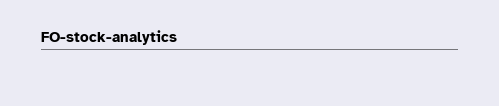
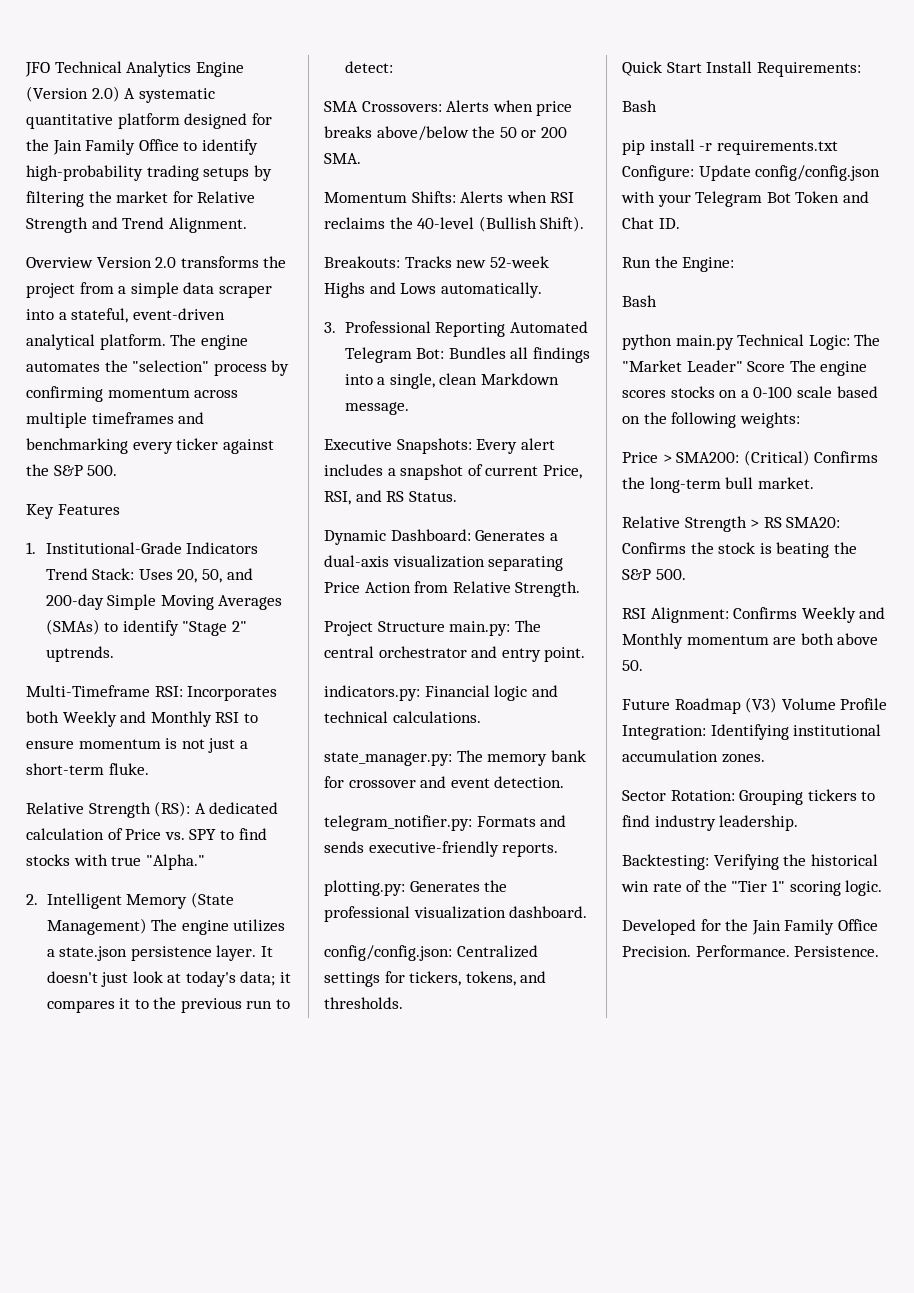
[41,30,177,45] FO-stock-analytics -> [25,61,244,77] [26,86,215,103] [26,113,272,129] [26,139,258,155] [26,165,272,181] [26,191,256,207] [26,217,247,233] [26,256,287,268] [26,282,272,298] [26,308,225,323] [26,334,248,350] [26,360,290,376] [26,386,239,402] [26,412,205,428] [26,438,274,454] [26,464,118,476] [26,504,120,519] [26,542,259,554] [45,568,253,583] [45,594,283,610] [45,619,247,636] [45,646,114,662] [26,685,278,701] [26,711,258,727] [26,738,248,753] [26,763,149,775] [26,801,279,818] [26,828,267,840] [26,854,205,870] [26,892,234,909] [46,918,286,935] [46,945,273,961] [46,971,292,987] [46,997,291,1013] [344,61,393,73] [324,100,573,116] [324,126,567,141] [324,153,361,164] [324,191,575,203] [324,216,585,232] [324,256,549,268] [324,282,542,298] [324,321,588,337] [344,347,590,363] [344,373,559,389] [344,402,409,415] [324,438,555,454] [324,464,582,480] [324,490,457,505] [324,529,558,545] [324,555,564,571] [324,581,581,597] [324,620,541,636] [324,646,586,662] [324,685,558,701] [324,711,481,723] [324,750,586,766] [324,776,565,788] [324,815,567,831] [324,841,559,857] [324,880,508,896] [324,906,588,922] [324,945,538,961] [324,971,547,987] [324,997,403,1009] [622,61,861,77] [622,100,657,112] [622,139,838,155] [622,165,881,181] [621,191,869,207] [622,217,680,229] [622,256,735,272] [622,295,657,307] [622,334,881,350] [622,360,868,376] [622,386,878,398] [622,412,800,428] [622,450,879,466] [622,477,814,493] [622,516,841,532] [622,542,857,558] [622,569,686,580] [622,607,886,623] [622,633,879,649] [622,660,643,671] [622,697,888,714] [622,724,882,740] [622,750,765,763] [622,789,876,805] [622,815,799,831] [622,854,878,870] [621,880,883,896] [622,919,878,935] [622,945,880,957] JFO Technical Analytics Engine (Version 2.0) A systematic quantitative platform designed for the Jain Family Office to identify high-probability trading setups by filtering the market for Relative Strength and Trend Alignment. // Overview Version 2.0 transforms the project from a simple data scraper into a stateful, event-driven analytical platform. The engine automates the "selection" process by confirming momentum across multiple timeframes and benchmarking every ticker against the S&P 500. // Key Features // 1. Institutional-Grade Indicators Trend Stack: Uses 20, 50, and 200-day Simple Moving Averages (SMAs) to identify "Stage 2" uptrends. // Multi-Timeframe RSI: Incorporates both Weekly and Monthly RSI to ensure momentum is not just a short-term fluke. // Relative Strength (RS): A dedicated calculation of Price vs. SPY to find stocks with true "Alpha." // 2. Intelligent Memory (State Management) The engine utilizes a state.json persistence layer. It doesn't just look at today's data; it compares it to the previous run to detect: // SMA Crossovers: Alerts when price breaks above/below the 50 or 200 SMA. // Momentum Shifts: Alerts when RSI reclaims the 40-level (Bullish Shift). // Breakouts: Tracks new 52-week Highs and Lows automatically. // 3. Professional Reporting Automated Telegram Bot: Bundles all findings into a single, clean Markdown message. // Executive Snapshots: Every alert includes a snapshot of current Price, RSI, and RS Status. // Dynamic Dashboard: Generates a dual-axis visualization separating Price Action from Relative Strength. // Project Structure main.py: The central orchestrator and entry point. // indicators.py: Financial logic and technical calculations. // state_manager.py: The memory bank for crossover and event detection. // telegram_notifier.py: Formats and sends executive-friendly reports. // plotting.py: Generates the professional visualization dashboard. // config/config.json: Centralized settings for tickers, tokens, and thresholds. // Quick Start Install Requirements: // Bash // pip install -r requirements.txt Configure: Update config/config.json with your Telegram Bot Token and Chat ID. // Run the Engine: // Bash // python main.py Technical Logic: The "Market Leader" Score The engine scores stocks on a 0-100 scale based on the following weights: // Price > SMA200: (Critical) Confirms the long-term bull market. // Relative Strength > RS SMA20: Confirms the stock is beating the S&P 500. // RSI Alignment: Confirms Weekly and Monthly momentum are both above 50. // Future Roadmap (V3) Volume Profile Integration: Identifying institutional accumulation zones. // Sector Rotation: Grouping tickers to find industry leadership. // Backtesting: Verifying the historical win rate of the "Tier 1" scoring logic. // Developed for the Jain Family Office Precision. Performance. Persistence.

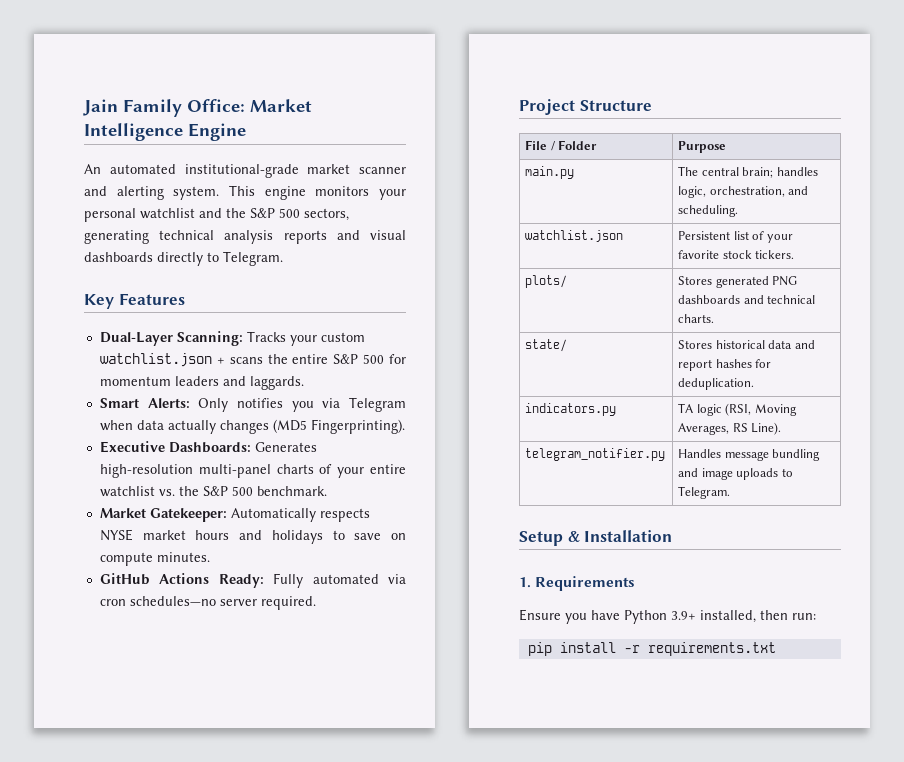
[25,61,244,77] [26,86,215,103] [26,113,272,129] [26,139,258,155] [26,165,272,181] [26,191,256,207] [26,217,247,233] [26,256,287,268] [26,282,272,298] [26,308,225,323] [26,334,248,350] [26,360,290,376] [26,386,239,402] [26,412,205,428] [26,438,274,454] [26,464,118,476] [26,504,120,519] [26,542,259,554] [45,568,253,583] [45,594,283,610] [45,619,247,636] [45,646,114,662] [26,685,278,701] [26,711,258,727] [26,738,248,753] [26,763,149,775] [26,801,279,818] [26,828,267,840] [26,854,205,870] [26,892,234,909] [46,918,286,935] [46,945,273,961] [46,971,292,987] [46,997,291,1013] [344,61,393,73] [324,100,573,116] [324,126,567,141] [324,153,361,164] [324,191,575,203] [324,216,585,232] [324,256,549,268] [324,282,542,298] [324,321,588,337] [344,347,590,363] [344,373,559,389] [344,402,409,415] [324,438,555,454] [324,464,582,480] [324,490,457,505] [324,529,558,545] [324,555,564,571] [324,581,581,597] [324,620,541,636] [324,646,586,662] [324,685,558,701] [324,711,481,723] [324,750,586,766] [324,776,565,788] [324,815,567,831] [324,841,559,857] [324,880,508,896] [324,906,588,922] [324,945,538,961] [324,971,547,987] [324,997,403,1009] [622,61,861,77] [622,100,657,112] [622,139,838,155] [622,165,881,181] [621,191,869,207] [622,217,680,229] [622,256,735,272] [622,295,657,307] [622,334,881,350] [622,360,868,376] [622,386,878,398] [622,412,800,428] [622,450,879,466] [622,477,814,493] [622,516,841,532] [622,542,857,558] [622,569,686,580] [622,607,886,623] [622,633,879,649] [622,660,643,671] [622,697,888,714] [622,724,882,740] [622,750,765,763] [622,789,876,805] [622,815,799,831] [622,854,878,870] [621,880,883,896] [622,919,878,935] [622,945,880,957] JFO Technical Analytics Engine (Version 2.0) A systematic quantitative platform designed for the Jain Family Office to identify high-probability trading setups by filtering the market for Relative Strength and Trend Alignment. // Overview Version 2.0 transforms the project from a simple data scraper into a stateful, event-driven analytical platform. The engine automates the "selection" process by confirming momentum across multiple timeframes and benchmarking every ticker against the S&P 500. // Key Features // 1. Institutional-Grade Indicators Trend Stack: Uses 20, 50, and 200-day Simple Moving Averages (SMAs) to identify "Stage 2" uptrends. // Multi-Timeframe RSI: Incorporates both Weekly and Monthly RSI to ensure momentum is not just a short-term fluke. // Relative Strength (RS): A dedicated calculation of Price vs. SPY to find stocks with true "Alpha." // 2. Intelligent Memory (State Management) The engine utilizes a state.json persistence layer. It doesn't just look at today's data; it compares it to the previous run to detect: // SMA Crossovers: Alerts when price breaks above/below the 50 or 200 SMA. // Momentum Shifts: Alerts when RSI reclaims the 40-level (Bullish Shift). // Breakouts: Tracks new 52-week Highs and Lows automatically. // 3. Professional Reporting Automated Telegram Bot: Bundles all findings into a single, clean Markdown message. // Executive Snapshots: Every alert includes a snapshot of current Price, RSI, and RS Status. // Dynamic Dashboard: Generates a dual-axis visualization separating Price Action from Relative Strength. // Project Structure main.py: The central orchestrator and entry point. // indicators.py: Financial logic and technical calculations. // state_manager.py: The memory bank for crossover and event detection. // telegram_notifier.py: Formats and sends executive-friendly reports. // plotting.py: Generates the professional visualization dashboard. // config/config.json: Centralized settings for tickers, tokens, and thresholds. // Quick Start Install Requirements: // Bash // pip install -r requirements.txt Configure: Update config/config.json with your Telegram Bot Token and Chat ID. // Run the Engine: // Bash // python main.py Technical Logic: The "Market Leader" Score The engine scores stocks on a 0-100 scale based on the following weights: // Price > SMA200: (Critical) Confirms the long-term bull market. // Relative Strength > RS SMA20: Confirms the stock is beating the S&P 500. // RSI Alignment: Confirms Weekly and Monthly momentum are both above 50. // Future Roadmap (V3) Volume Profile Integration: Identifying institutional accumulation zones. // Sector Rotation: Grouping tickers to find industry leadership. // Backtesting: Verifying the historical win rate of the "Tier 1" scoring logic. // Developed for the Jain Family Office Precision. Performance. Persistence. -> [83,99,312,117] [84,123,246,141] [84,164,406,178] [84,185,406,200] [84,208,349,222] [84,230,406,244] [84,251,283,266] [84,293,185,309] [99,331,365,346] [99,353,406,367] [99,376,304,390] [99,397,407,412] [99,419,405,434] [99,441,317,453] [99,464,406,478] [99,486,327,497] [99,508,370,522] [99,529,406,544] [99,552,210,566] [99,573,407,588] [99,596,316,610] [519,99,652,115] [525,140,598,151] [678,141,727,153] [525,166,575,179] [678,166,818,178] [678,186,809,198] [678,205,739,217] [525,230,624,242] [678,231,793,243] [678,250,795,259] [525,275,568,288] [678,276,798,288] [678,295,816,304] [678,314,715,323] [525,339,568,352] [678,340,815,349] [678,359,772,371] [678,378,755,390] [525,403,617,416] [678,403,797,416] [678,422,782,435] [525,448,666,461] [678,449,821,461] [678,468,793,480] [678,486,731,499] [519,530,673,546] [519,576,636,591] [519,609,816,624] [527,642,776,656] Jain Family Office: Market Intelligence Engine // An automated institutional-grade market scanner and alerting system. This engine monitors your personal watchlist and the S&P 500 sectors, generating technical analysis reports and visual dashboards directly to Telegram. // Key Features // Dual-Layer Scanning: Tracks your custom watchlist.json + scans the entire S&P 500 for momentum leaders and laggards. // Smart Alerts: Only notifies you via Telegram when data actually changes (MD5 Fingerprinting). // Executive Dashboards: Generates high-resolution multi-panel charts of your entire watchlist vs. the S&P 500 benchmark. // Market Gatekeeper: Automatically respects NYSE market hours and holidays to save on compute minutes. // GitHub Actions Ready: Fully automated via cron schedules—no server required. // Project Structure // File / Folder | Purpose // main.py | The central brain; handles logic, orchestration, and scheduling. // watchlist.json | Persistent list of your favorite stock tickers. // plots/ | Stores generated PNG dashboards and technical charts. // state/ | Stores historical data and report hashes for deduplication. // indicators.py | TA logic (RSI, Moving Averages, RS Line). // telegram_notifier.py | Handles message bundling and image uploads to Telegram. // Setup & Installation // 1. Requirements // Ensure you have Python 3.9+ installed, then run: // pip install -r requirements.txt

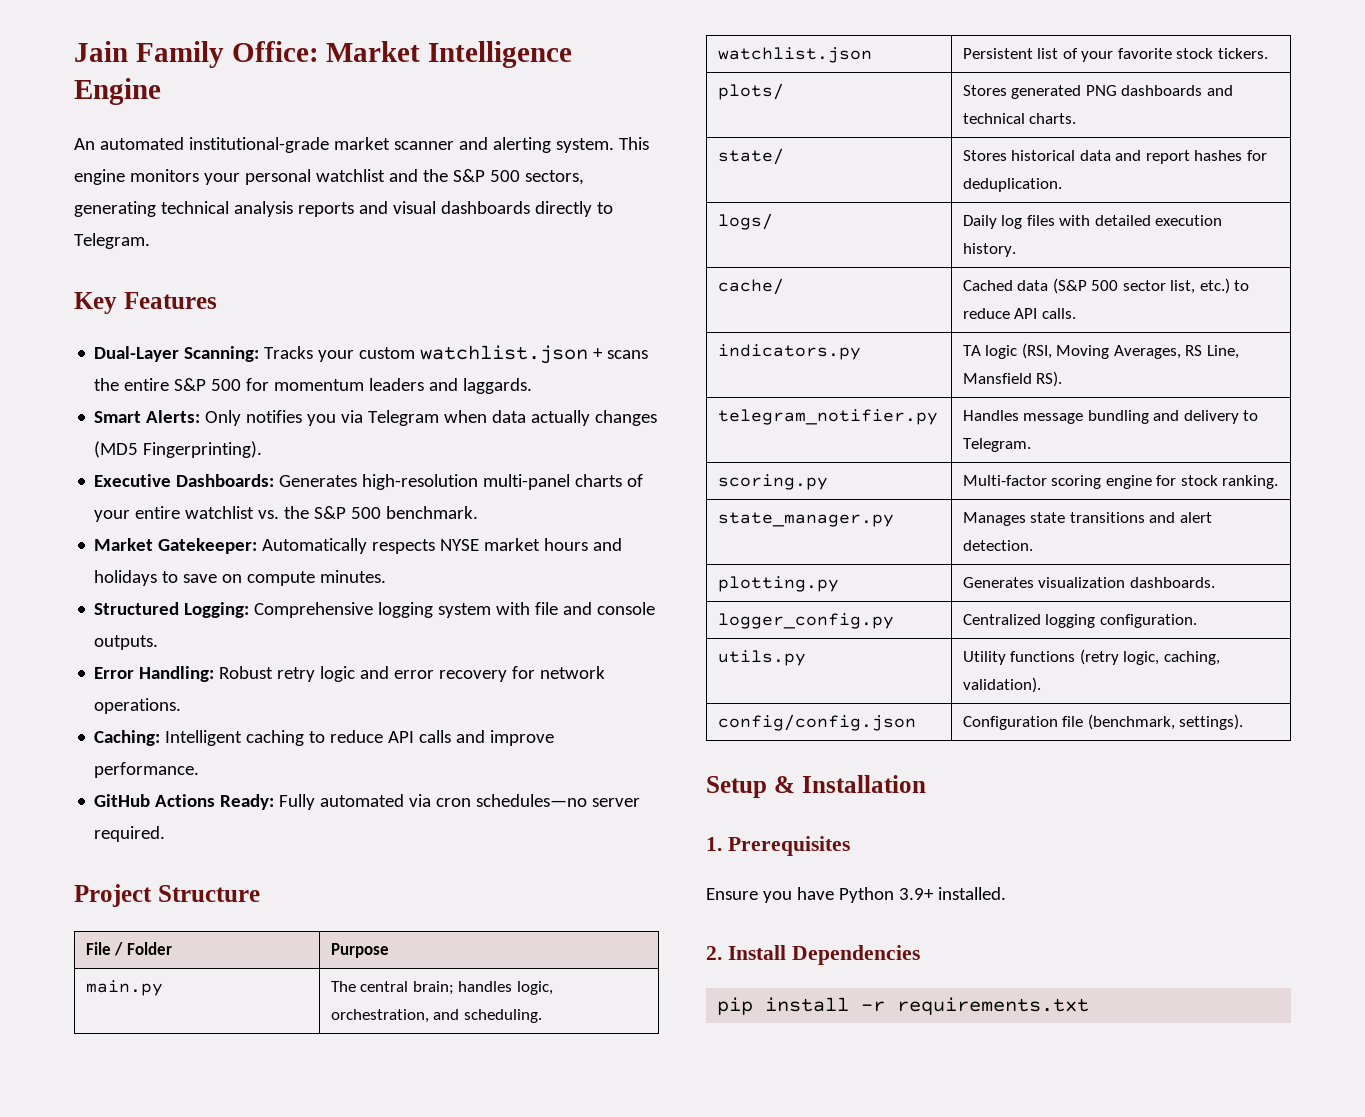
(210, 557) none -> [94,602,656,618] [94,635,159,650] [94,666,606,682] [94,698,182,714] [94,730,555,746] [94,762,200,778] // Structured Logging: Comprehensive logging system with file and console outputs. // Error Handling: Robust retry logic and error recovery for network operations. // Caching: Intelligent caching to reduce API calls and improve performance.
(755, 384) none -> [718,213,774,230] [963,215,1223,229] [963,243,1017,257] [718,278,785,295] [963,278,1250,294] [963,308,1076,319] // logs/ | Daily log files with detailed execution history. // cache/ | Cached data (S&P 500 sector list, etc.) to reduce API calls.
[751,422,782,435] Line). -> [1206,345,1239,359] [963,371,1063,387] Line, Mansfield RS).
[701,468,793,480] [678,486,731,499] image uploads to Telegram. -> [1183,410,1259,424] [963,438,1032,452] [718,474,829,490] [963,475,1279,489] [718,512,895,527] [963,512,1212,526] [963,540,1034,551] [718,576,840,592] [963,577,1215,588] [718,613,895,629] [963,614,1197,628] [718,650,807,666] [963,649,1220,665] [963,677,1042,693] [718,714,917,731] [963,714,1244,730] delivery to Telegram. // scoring.py | Multi-factor scoring engine for stock ranking. // state_manager.py | Manages state transitions and alert detection. // plotting.py | Generates visualization dashboards. // logger_config.py | Centralized logging configuration. // utils.py | Utility functions (retry logic, caching, validation). // config/config.json | Configuration file (benchmark, settings).
[535,576,636,591] Requirements -> [727,836,850,856] Prerequisites
[700,610,816,623] installed, then run: -> [937,887,1006,900] [706,945,920,965] installed. // 2. Install Dependencies

